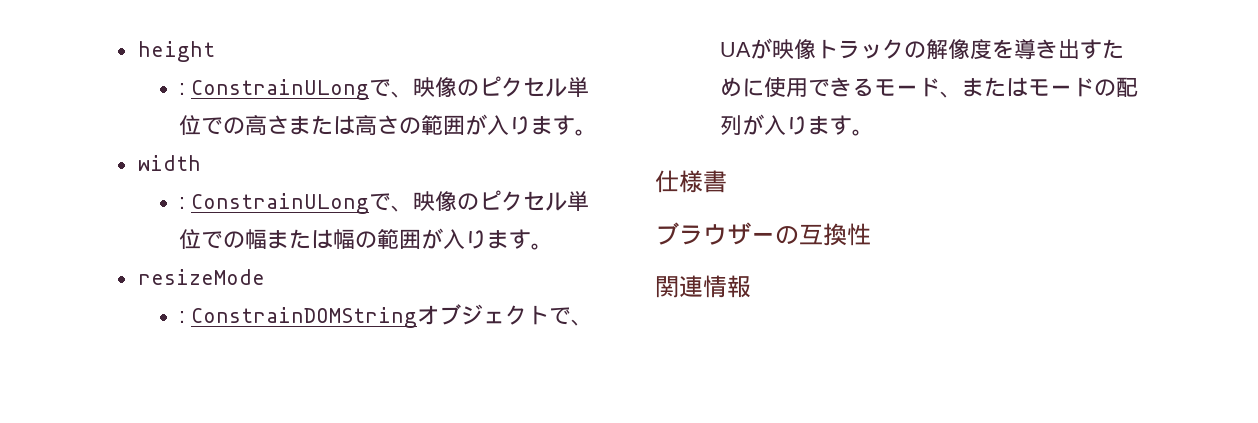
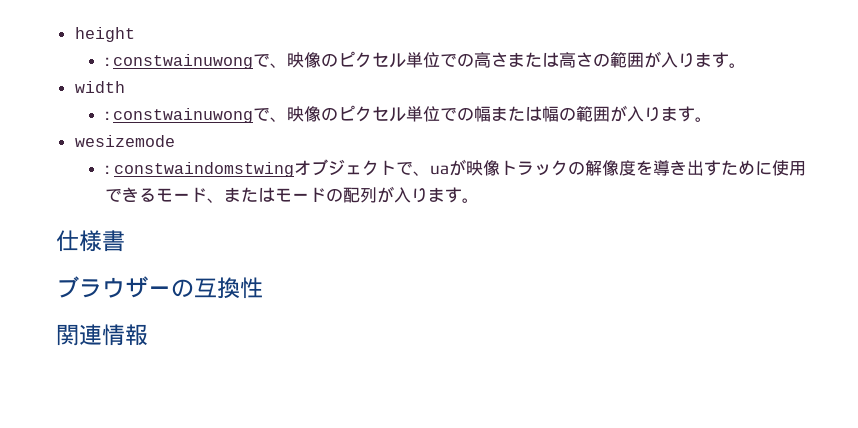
[191,79,370,100] ConstrainULong -> [113,54,254,69] constwainuwong
[191,193,370,214] ConstrainULong -> [113,108,254,123] constwainuwong
[137,269,265,285] [179,307,418,328] resizeMode // : ConstrainDOMString -> [74,135,175,147] [104,162,294,177] wesizemode // : constwaindomstwing
[720,42,752,57] UA -> [430,165,449,175] ua

